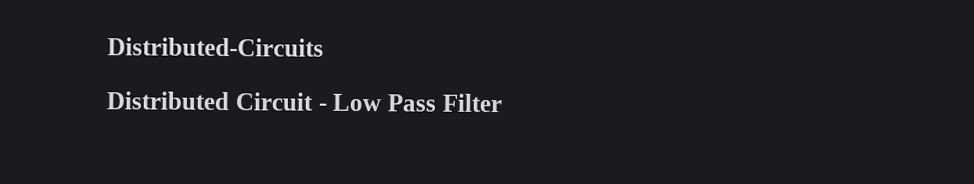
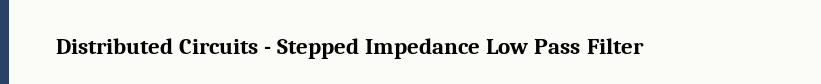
[107,37,324,57] [106,91,327,111] Distributed-Circuits // Distributed Circuit - -> [56,38,481,59] Distributed Circuits - Stepped Impedance

